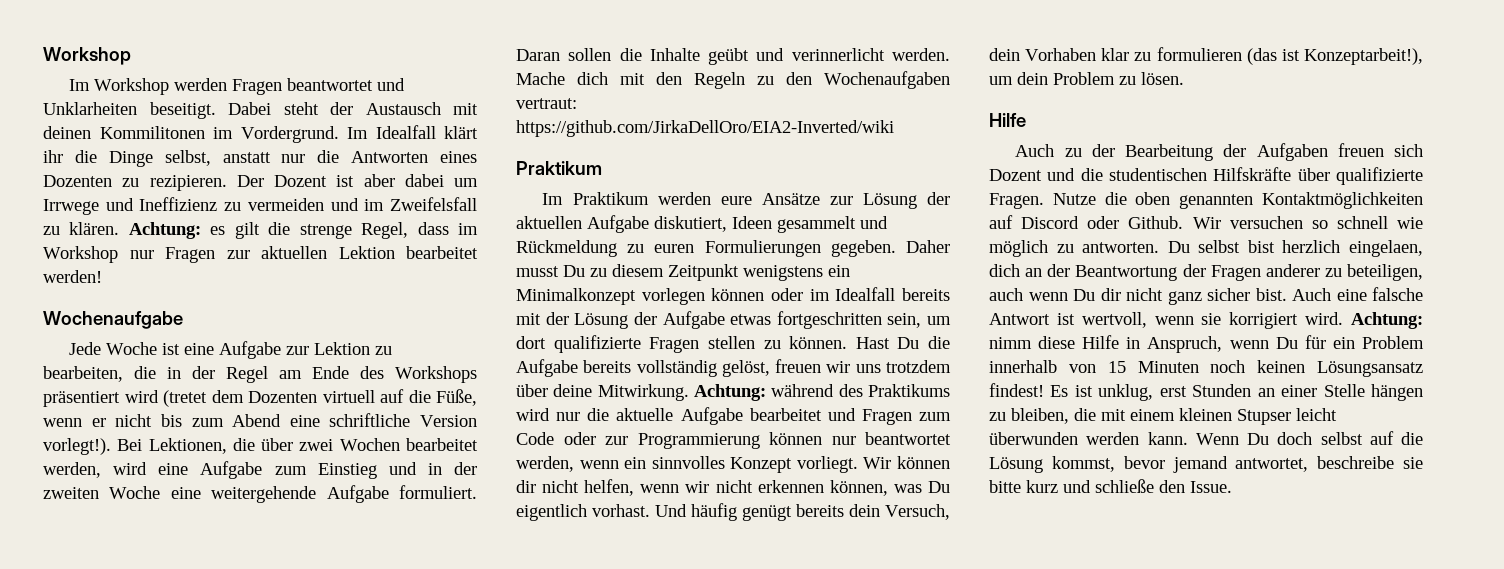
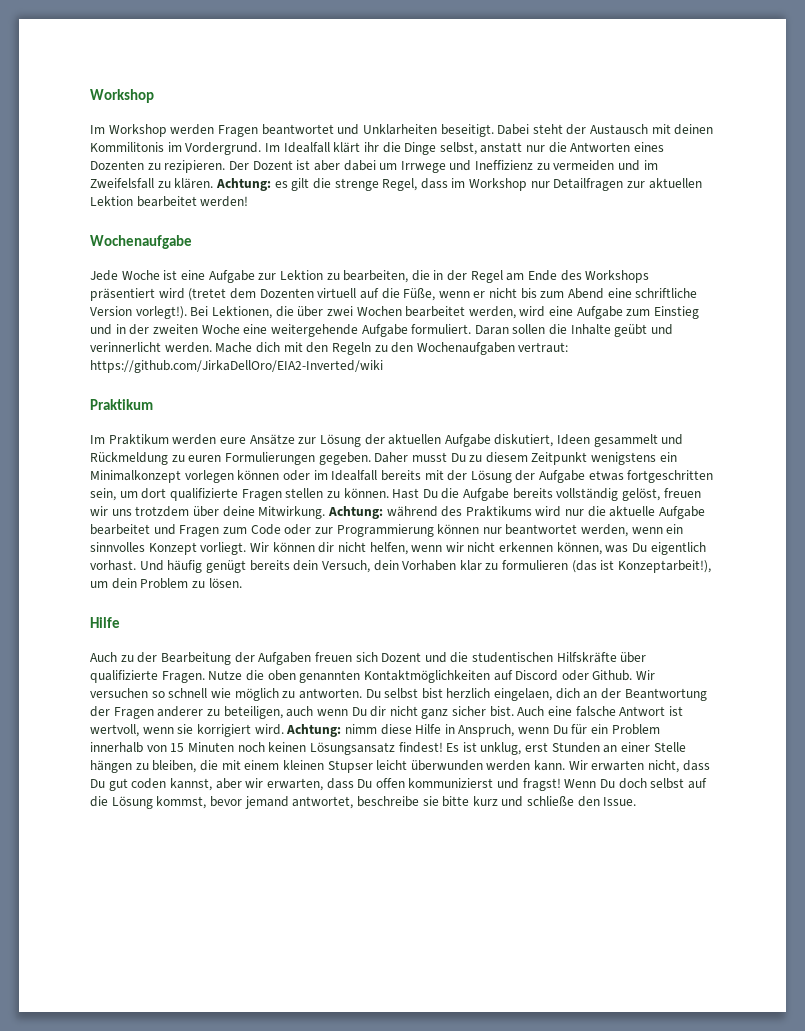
[99,126,205,139] Kommilitonen -> [90,142,164,152] Kommilitonis
[165,247,215,263] Fragen -> [553,178,624,191] Detailfragen
(1188, 438) none -> [568,760,710,773] [90,778,561,791] Wir erwarten nicht, dass Du gut coden kannst, aber wir erwarten, dass Du offen kommunizierst und fragst!

